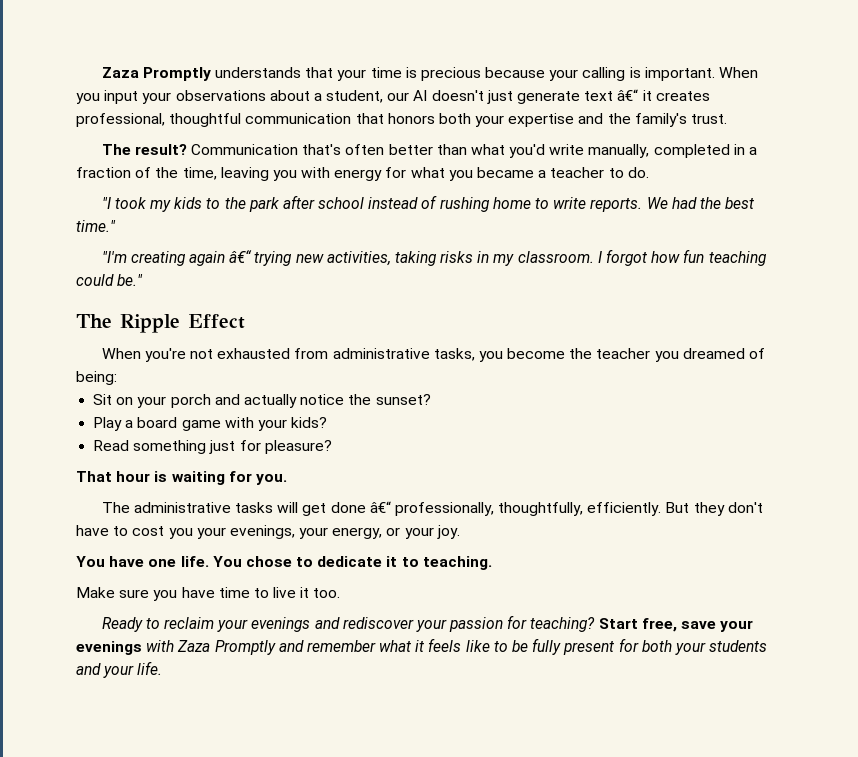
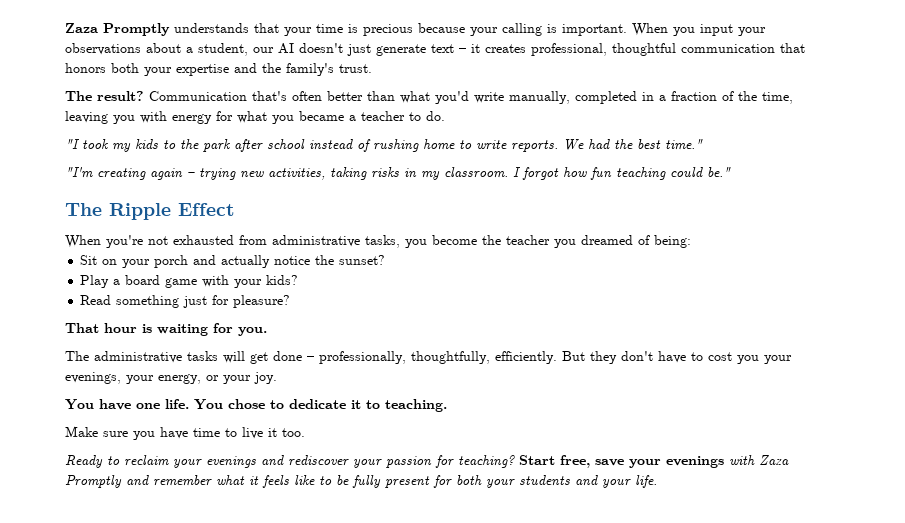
[617,89,639,101] â€“ -> [459,48,466,53] –
[229,250,253,263] â€“ -> [187,172,195,177] –
[369,501,391,513] â€“ -> [307,356,314,361] –

